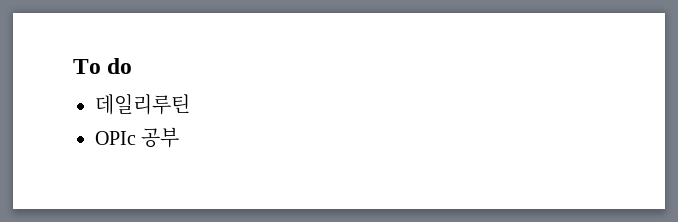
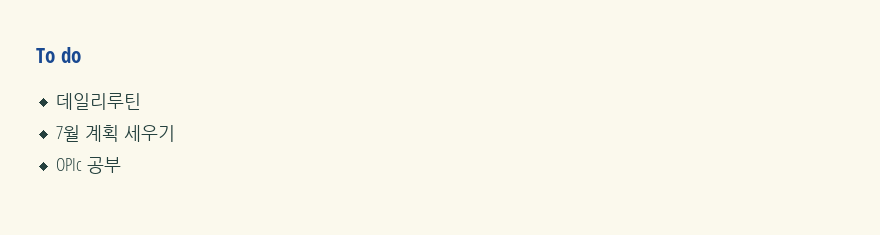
(190, 104) none -> [55,125,175,142] // 7월 계획 세우기

